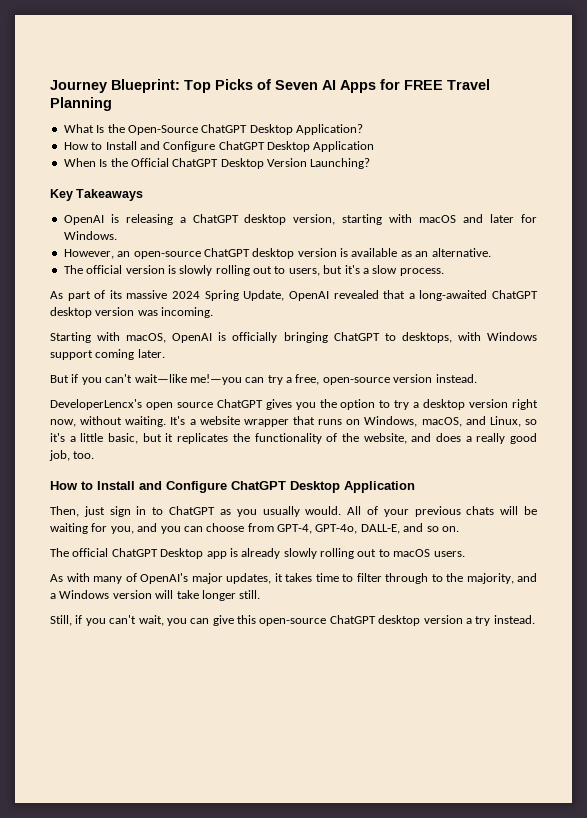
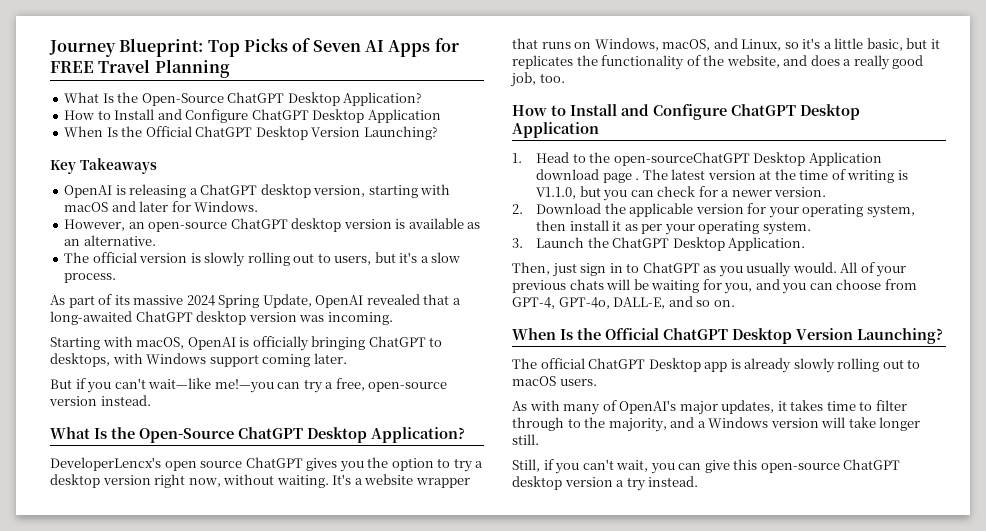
(477, 378) none -> [50,427,465,443] // What Is the Open-Source ChatGPT Desktop Application?
(415, 487) none -> [512,152,882,166] [536,169,908,183] [536,186,827,201] [512,203,915,218] [536,220,811,235] [512,237,806,251] // 1. Head to the open-sourceChatGPT Desktop Application download page . The latest version at the time of writing is V1.1.0, but you can check for a newer version. // 2. Download the applicable version for your operating system, then install it as per your operating system. // 3. Launch the ChatGPT Desktop Application.
(459, 529) none -> [512,328,943,344] // When Is the Official ChatGPT Desktop Version Launching?

